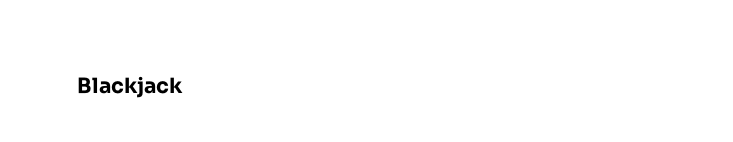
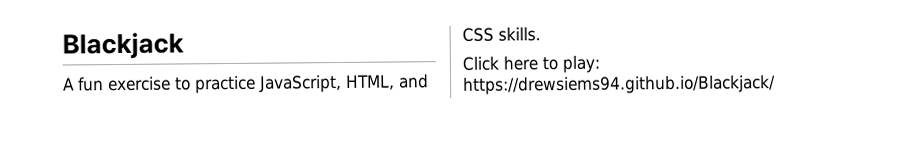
(183, 87) none -> [63,74,429,94] [462,27,541,42] [462,55,600,73] [463,75,776,95] // A fun exercise to practice JavaScript, HTML, and CSS skills. // Click here to play: https://drewsiems94.github.io/Blackjack/

